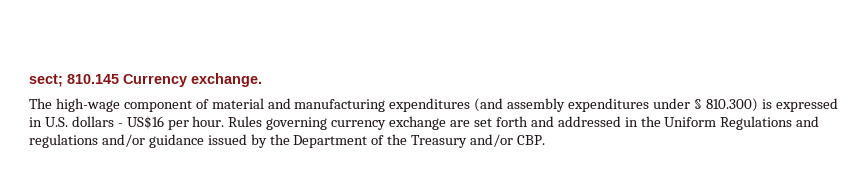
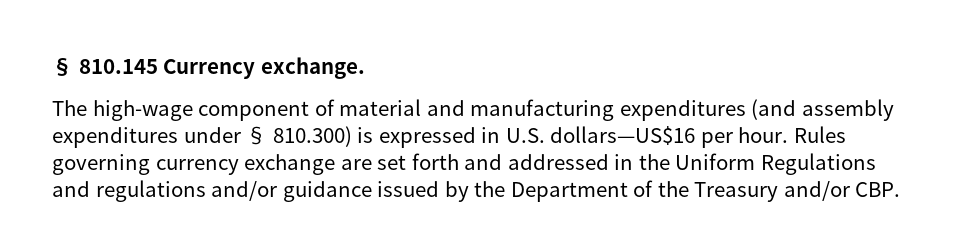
[29,74,63,87] sect; -> [52,58,73,76] §
[71,116,164,129] dollars - US$16 -> [550,126,696,145] dollars—US$16

